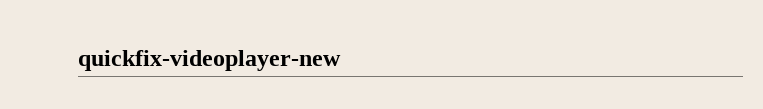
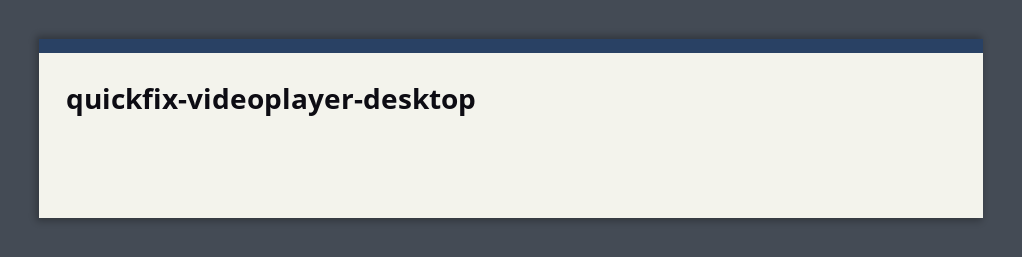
[78,50,341,71] quickfix-videoplayer-new -> [66,88,476,116] quickfix-videoplayer-desktop

